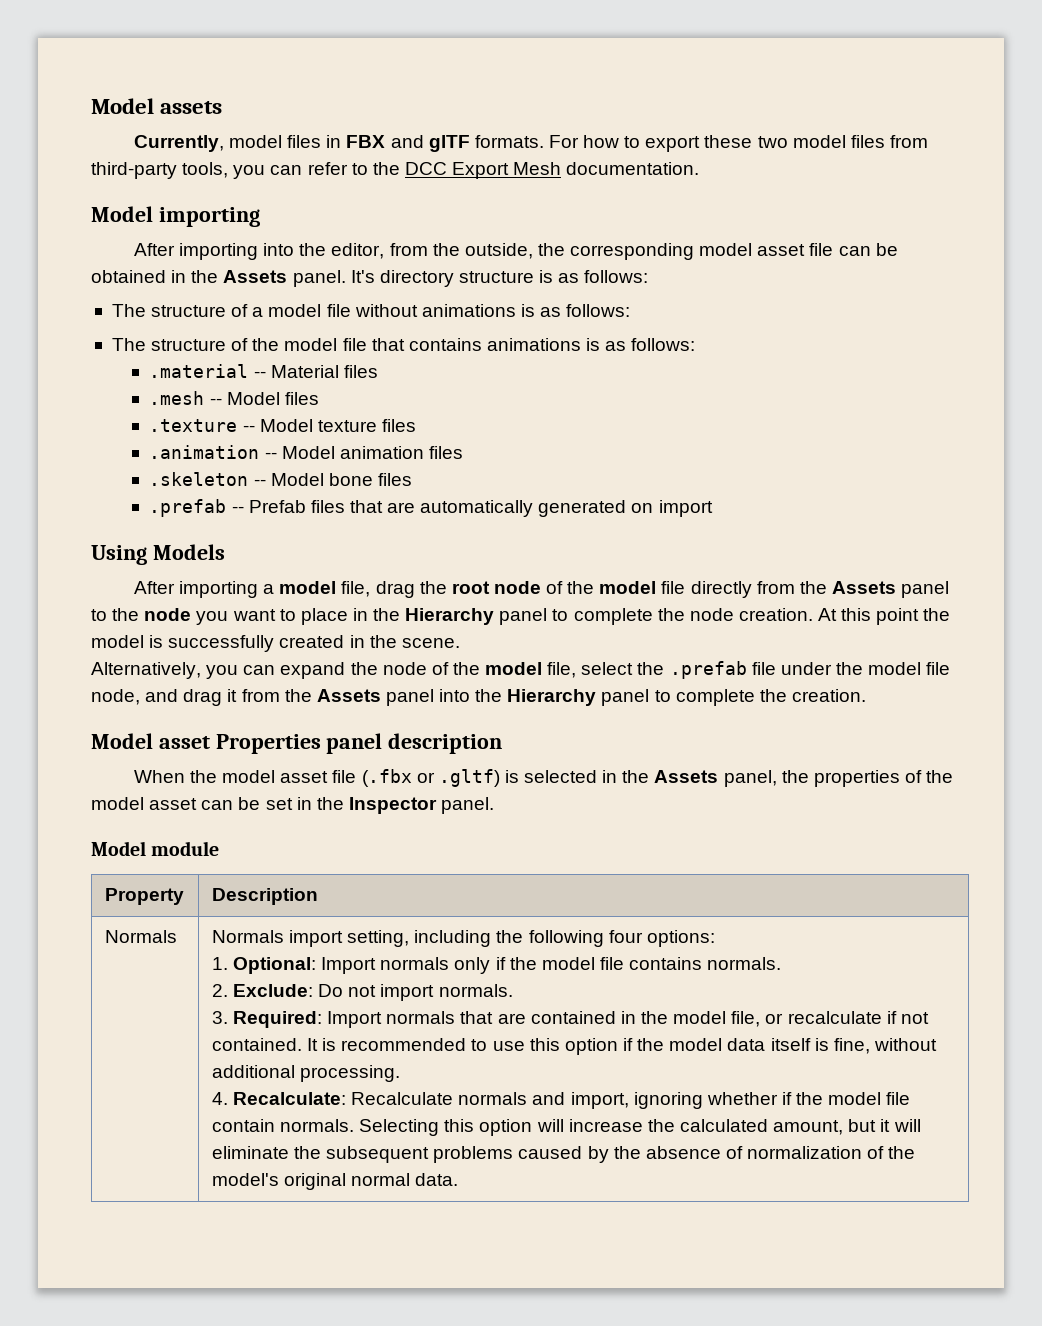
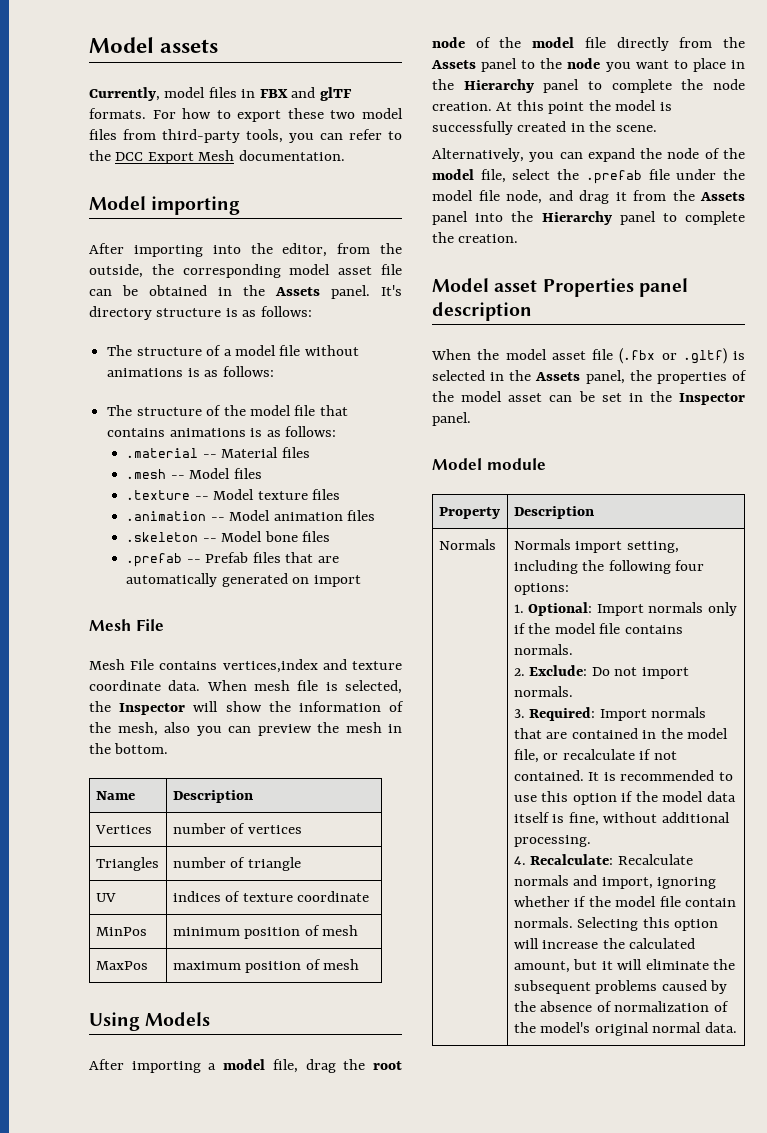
(713, 508) none -> [89,619,164,631] [89,659,403,673] [89,680,402,694] [89,701,404,715] [89,722,402,736] [89,743,169,754] [95,791,135,800] [172,790,253,803] [94,825,152,834] [172,823,302,834] [95,857,159,871] [172,857,301,871] [95,893,116,902] [172,891,370,902] [95,927,147,936] [172,925,359,939] [95,961,148,970] [172,959,360,973] // Mesh File // Mesh File contains vertices,index and texture coordinate data. When mesh file is selected, the Inspector will show the information of the mesh, also you can preview the mesh in the bottom. // Name | Description // Vertices | number of vertices // Triangles | number of triangle // UV | indices of texture coordinate // MinPos | minimum position of mesh // MaxPos | maximum position of mesh

